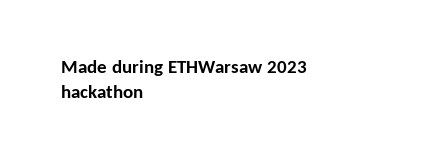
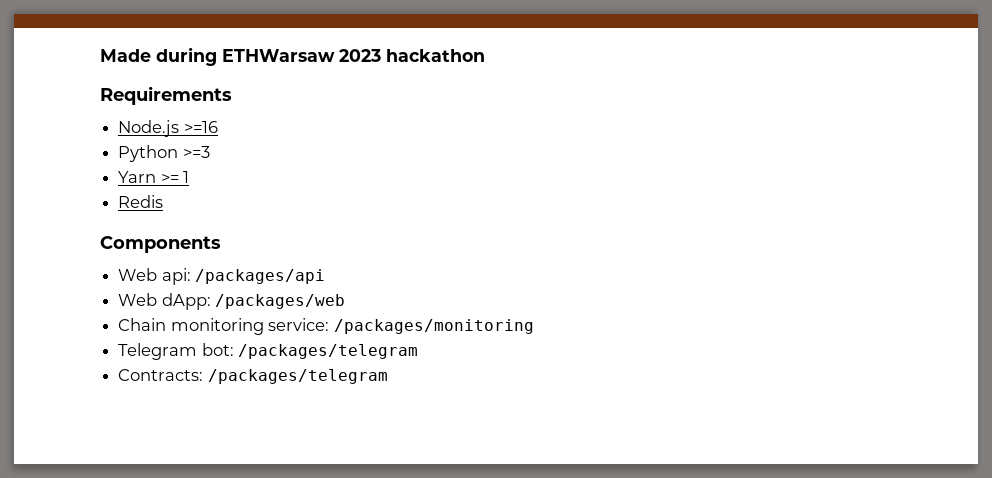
(143, 91) none -> [100,86,232,105] [118,120,218,137] [118,145,210,162] [118,171,190,183] [118,195,164,208] [100,236,221,253] [118,268,326,285] [118,293,346,310] [118,318,534,335] [118,343,419,360] [118,369,388,384] // Requirements // Node.js >=16 // Python >=3 // Yarn >= 1 // Redis // Components // Web api: /packages/api // Web dApp: /packages/web // Chain monitoring service: /packages/monitoring // Telegram bot: /packages/telegram // Contracts: /packages/telegram

